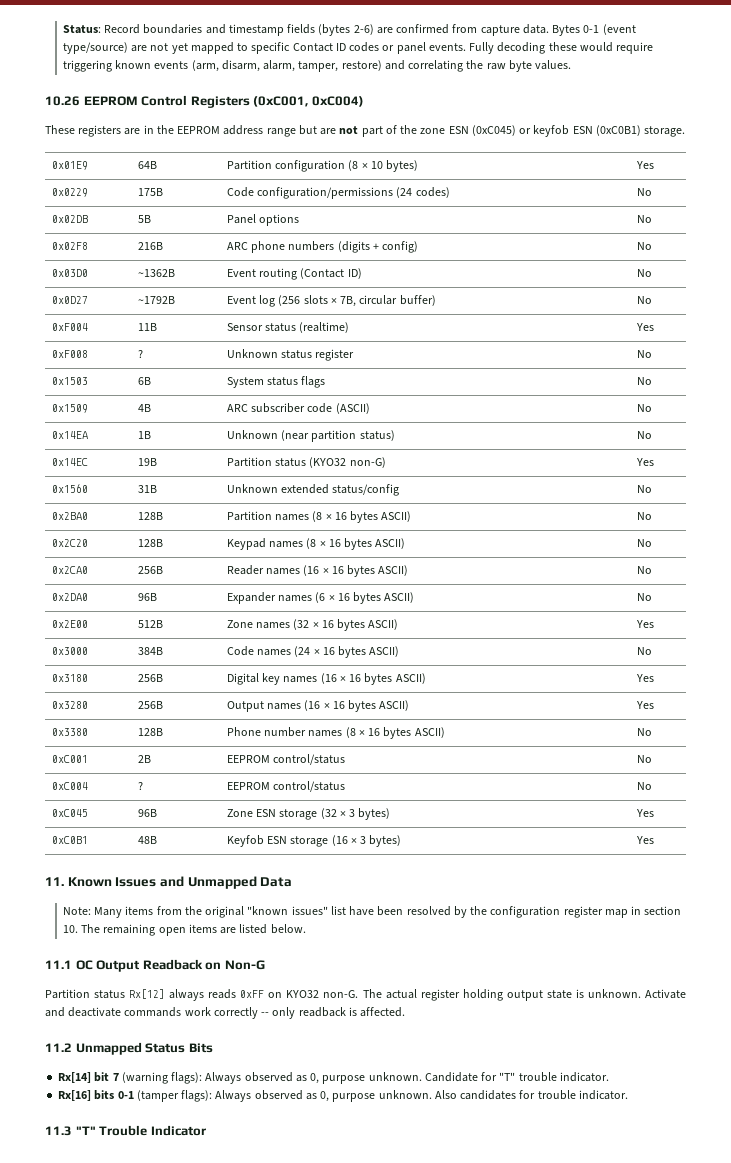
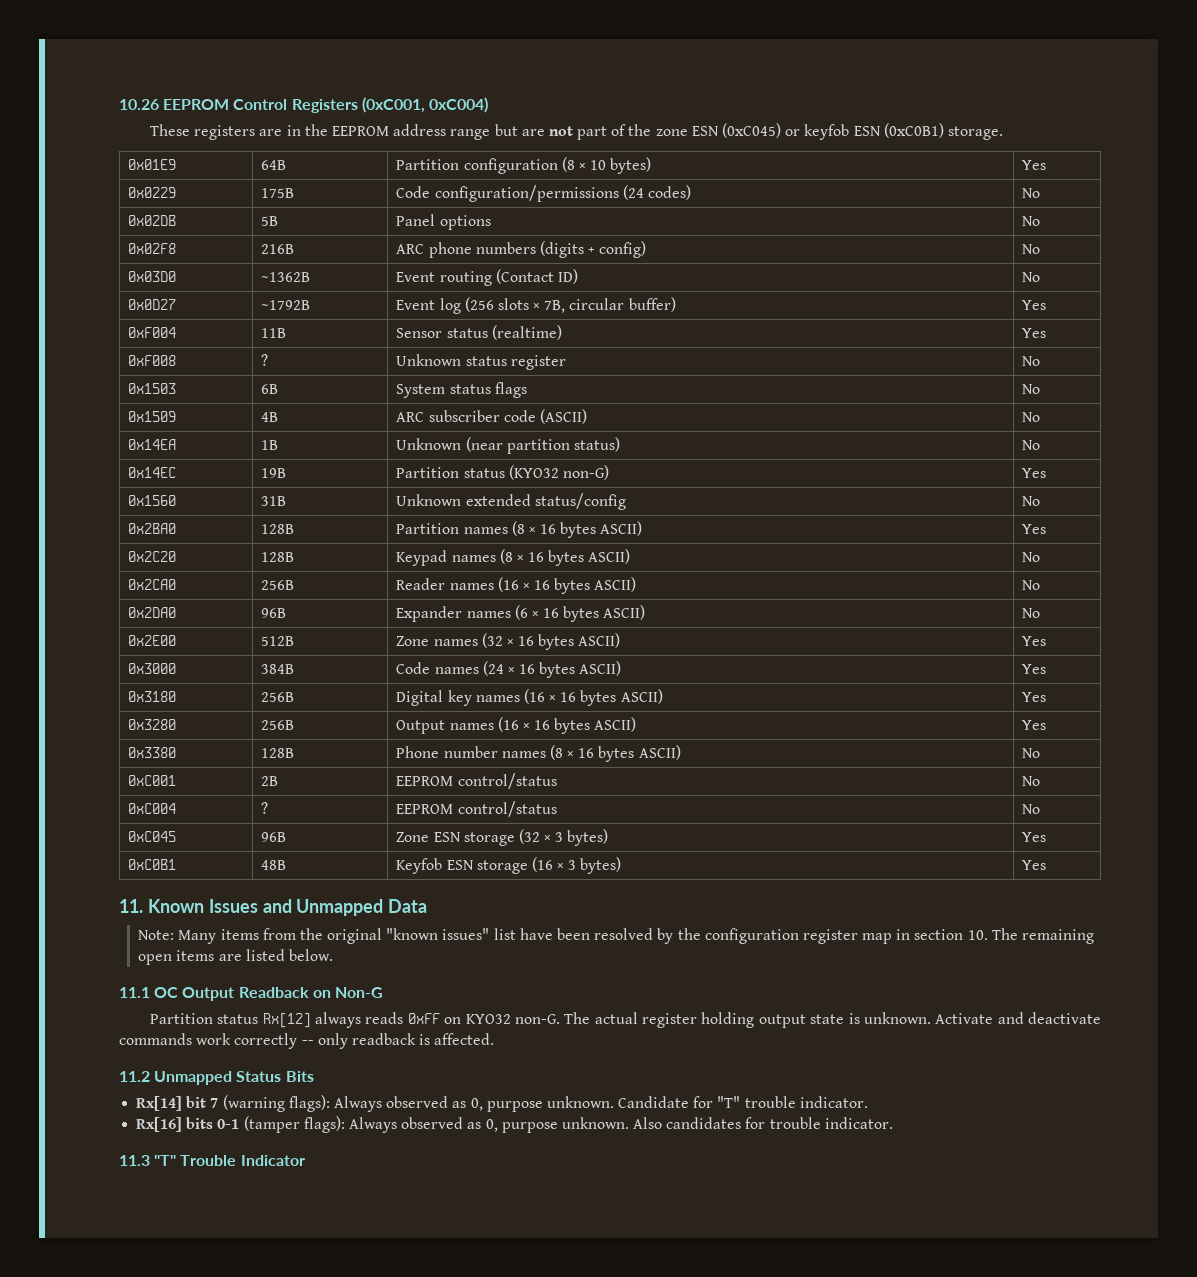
[62,24,636,36] [62,42,654,54] [62,60,572,72] Status: Record boundaries and timestamp fields (bytes 2-6) are confirmed from capture data. Bytes 0-1 (event type/source) are not yet mapped to specific Contact ID codes or panel events. Fully decoding these would require triggering known events (arm, disarm, alarm, tamper, restore) and correlating the raw byte values. // -> (119, 104) none
[636,296,652,304] No -> [1022,300,1047,310] Yes
[636,512,652,520] No -> [1022,524,1047,534] Yes
[636,647,652,655] No -> [1022,664,1047,674] Yes

